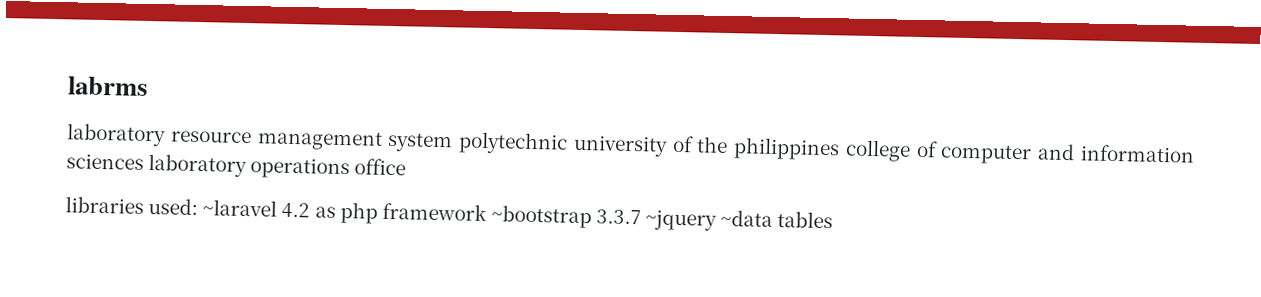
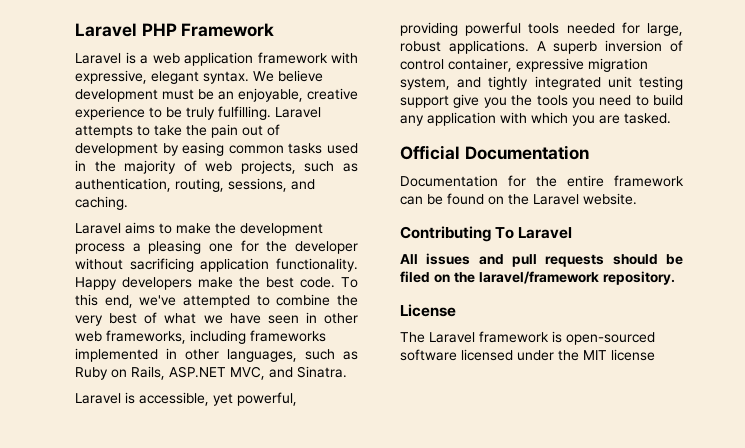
[68,76,148,96] [66,123,1195,165] [66,153,407,180] [65,196,834,231] labrms // laboratory resource management system polytechnic university of the philippines college of computer and information sciences laboratory operations office // libraries used: ~laravel 4.2 as php framework ~bootstrap 3.3.7 ~jquery ~data tables -> [75,23,275,37] [75,52,358,66] [75,70,323,84] [75,88,358,102] [75,106,321,120] [75,124,280,138] [75,142,358,156] [75,160,358,174] [75,178,315,192] [75,196,128,210] [75,222,323,236] [75,240,358,254] [75,258,358,272] [75,277,358,290] [75,294,358,308] [75,312,358,326] [75,330,326,344] [75,348,358,362] [75,366,347,380] [75,392,297,406] [400,22,683,36] [400,40,683,54] [400,58,648,72] [400,76,683,90] [400,94,683,108] [400,112,671,126] [400,145,589,160] [400,175,684,187] [400,193,637,205] [400,226,573,242] [400,253,683,267] [400,271,675,285] [400,304,456,317] [400,331,655,345] [400,349,655,361] Laravel PHP Framework // Laravel is a web application framework with expressive, elegant syntax. We believe development must be an enjoyable, creative experience to be truly fulfilling. Laravel attempts to take the pain out of development by easing common tasks used in the majority of web projects, such as authentication, routing, sessions, and caching. // Laravel aims to make the development process a pleasing one for the developer without sacrificing application functionality. Happy developers make the best code. To this end, we've attempted to combine the very best of what we have seen in other web frameworks, including frameworks implemented in other languages, such as Ruby on Rails, ASP.NET MVC, and Sinatra. // Laravel is accessible, yet powerful, providing powerful tools needed for large, robust applications. A superb inversion of control container, expressive migration system, and tightly integrated unit testing support give you the tools you need to build any application with which you are tasked. // Official Documentation // Documentation for the entire framework can be found on the Laravel website. // Contributing To Laravel // All issues and pull requests should be filed on the laravel/framework repository. // License // The Laravel framework is open-sourced software licensed under the MIT license

